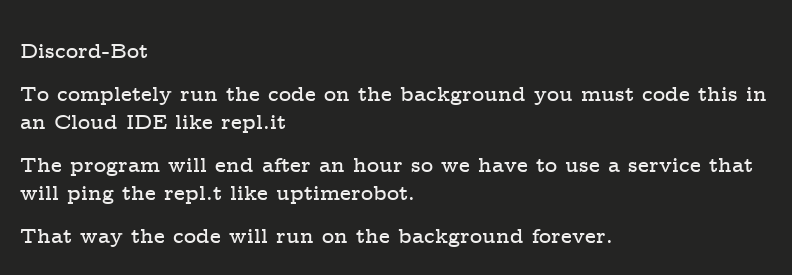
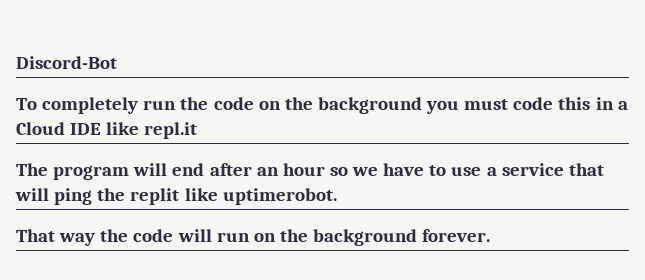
[20,119,46,129] an -> [617,101,628,110] a
[164,186,222,204] repl.t -> [130,188,180,205] replit

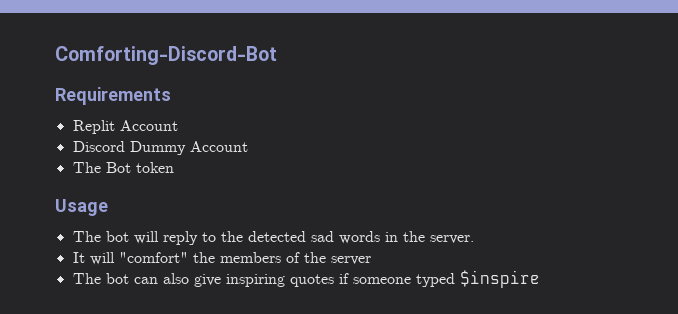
[16,56,117,69] [16,97,628,114] [16,122,198,139] [16,163,604,180] [15,188,337,205] [16,229,491,246] Discord-Bot // To completely run the code on the background you must code this in a Cloud IDE like repl.it // The program will end after an hour so we have to use a service that will ping the replit like uptimerobot. // That way the code will run on the background forever. -> [55,46,277,65] [55,87,171,105] [72,120,178,134] [72,141,248,155] [72,162,174,173] [55,199,108,216] [72,231,474,245] [72,252,371,265] [72,270,540,288] Comforting-Discord-Bot // Requirements // Replit Account // Discord Dummy Account // The Bot token // Usage // The bot will reply to the detected sad words in the server. // It will "comfort" the members of the server // The bot can also give inspiring quotes if someone typed $inspire

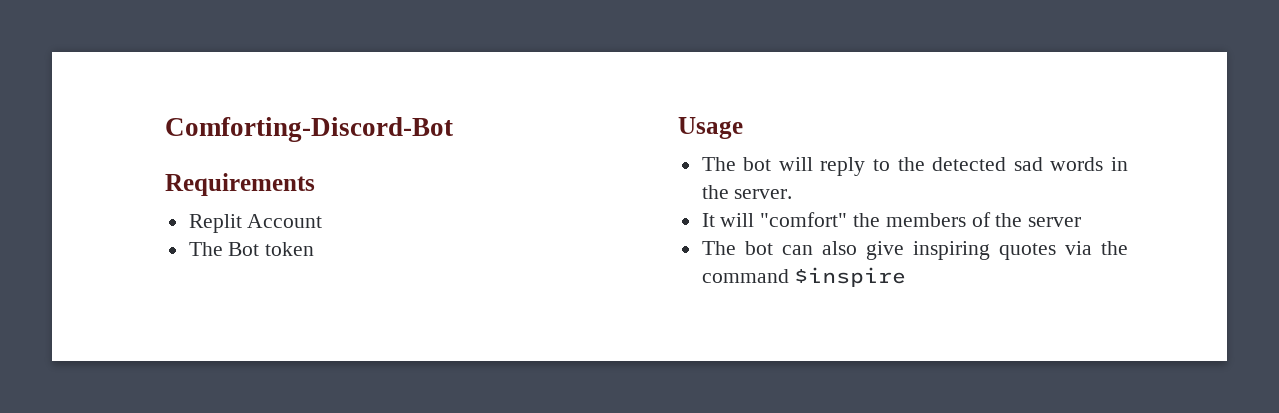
[72,141,248,155] // Discord Dummy Account -> (323, 221) none
[338,273,455,287] if someone typed -> [1064,241,1128,255] [701,269,789,283] via the command

